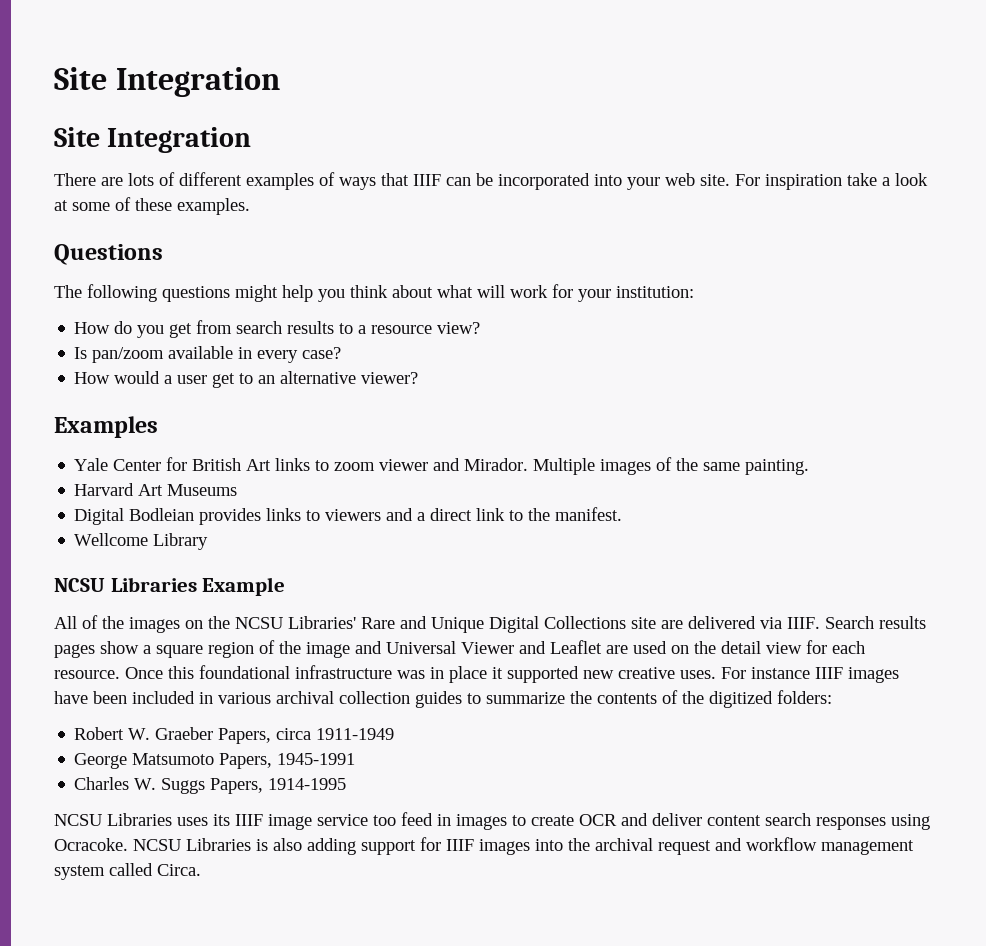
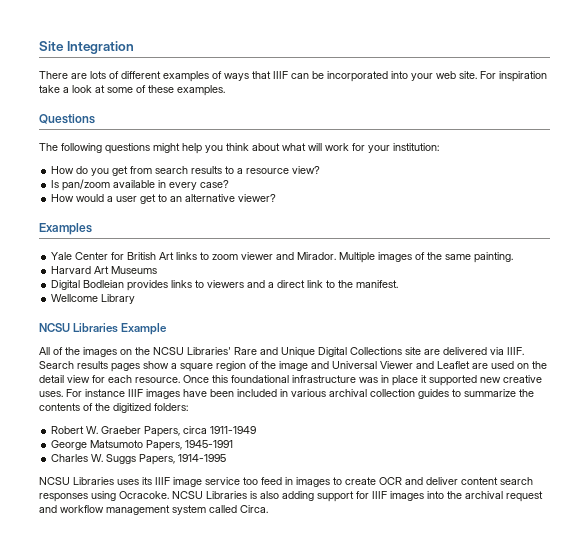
[54,67,280,97] [54,127,252,153] Site Integration // Site Integration -> [39,41,134,54] Site Integration

